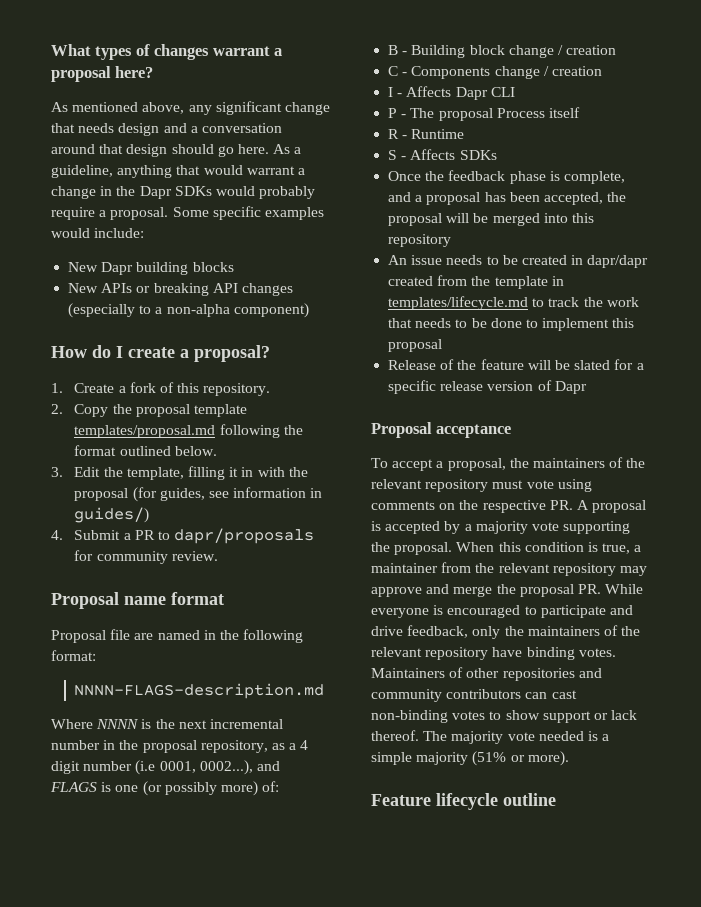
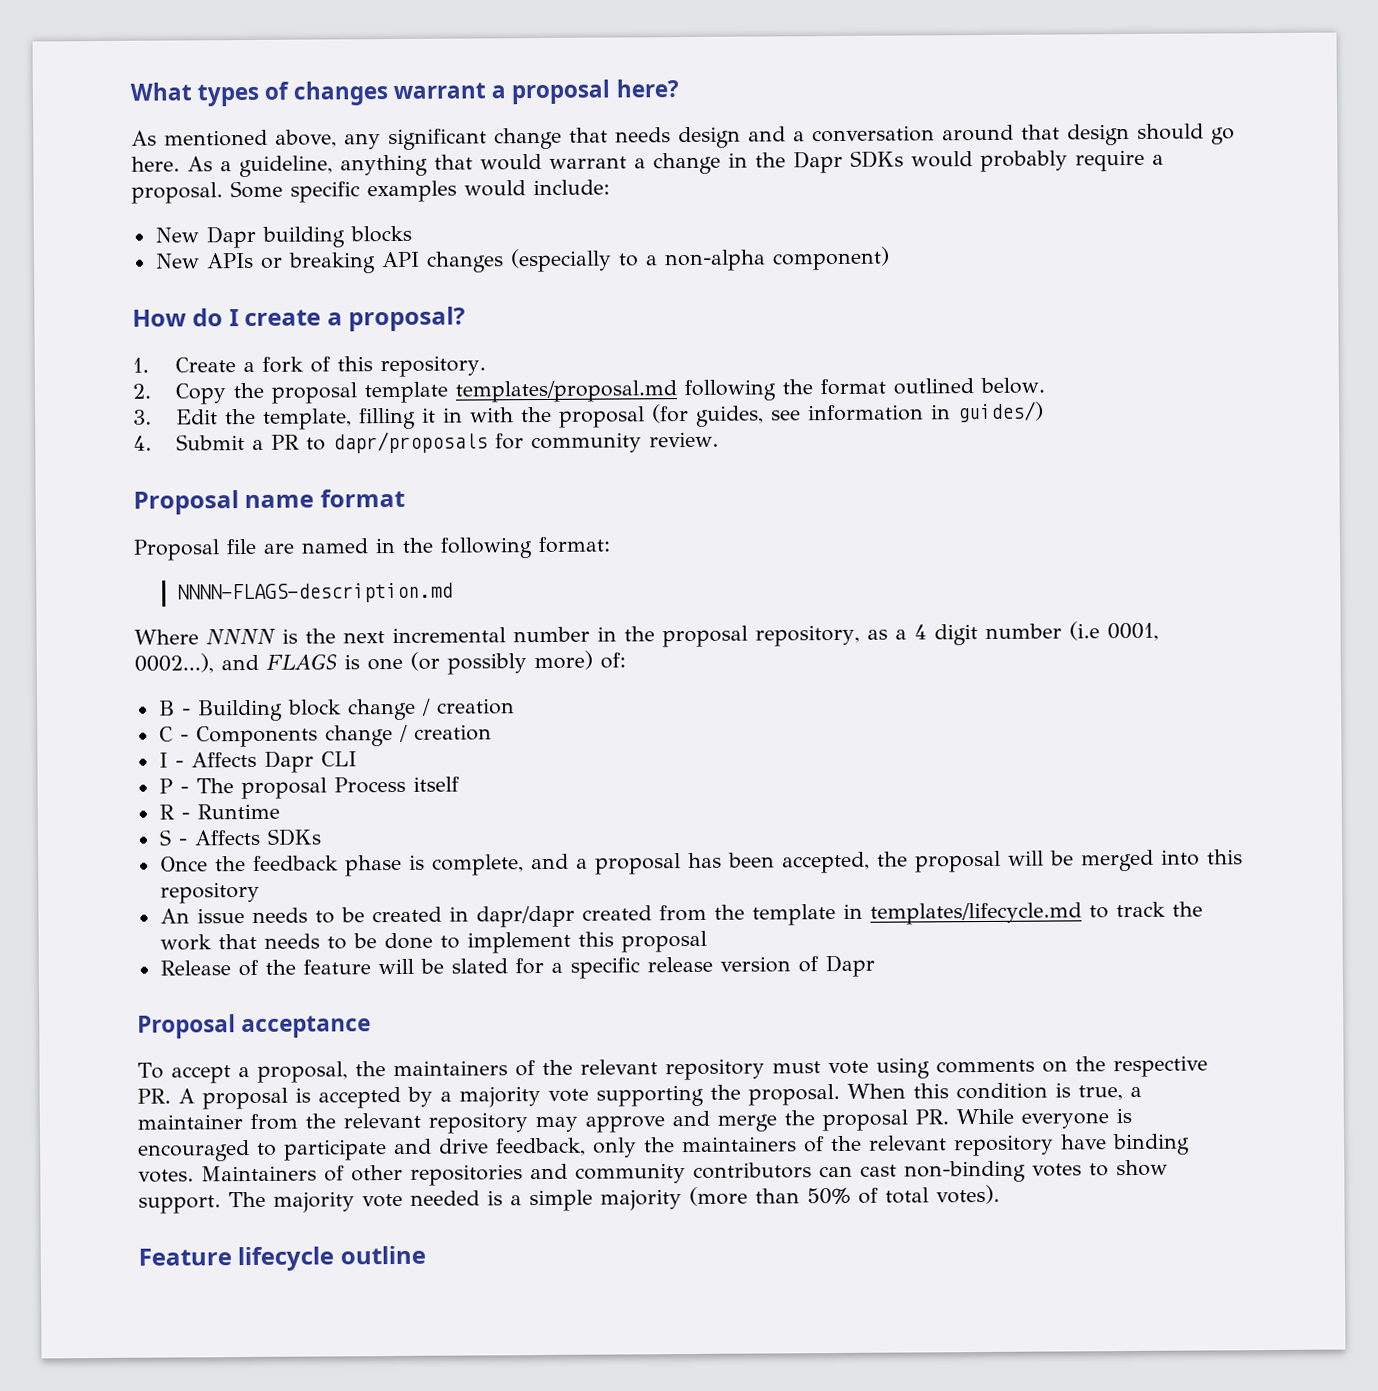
[542,710,638,723] [371,730,419,741] support or lack thereof. -> [138,1195,221,1214] support.
[472,751,569,766] (51% or more). -> [689,1184,1000,1207] (more than 50% of total votes).

